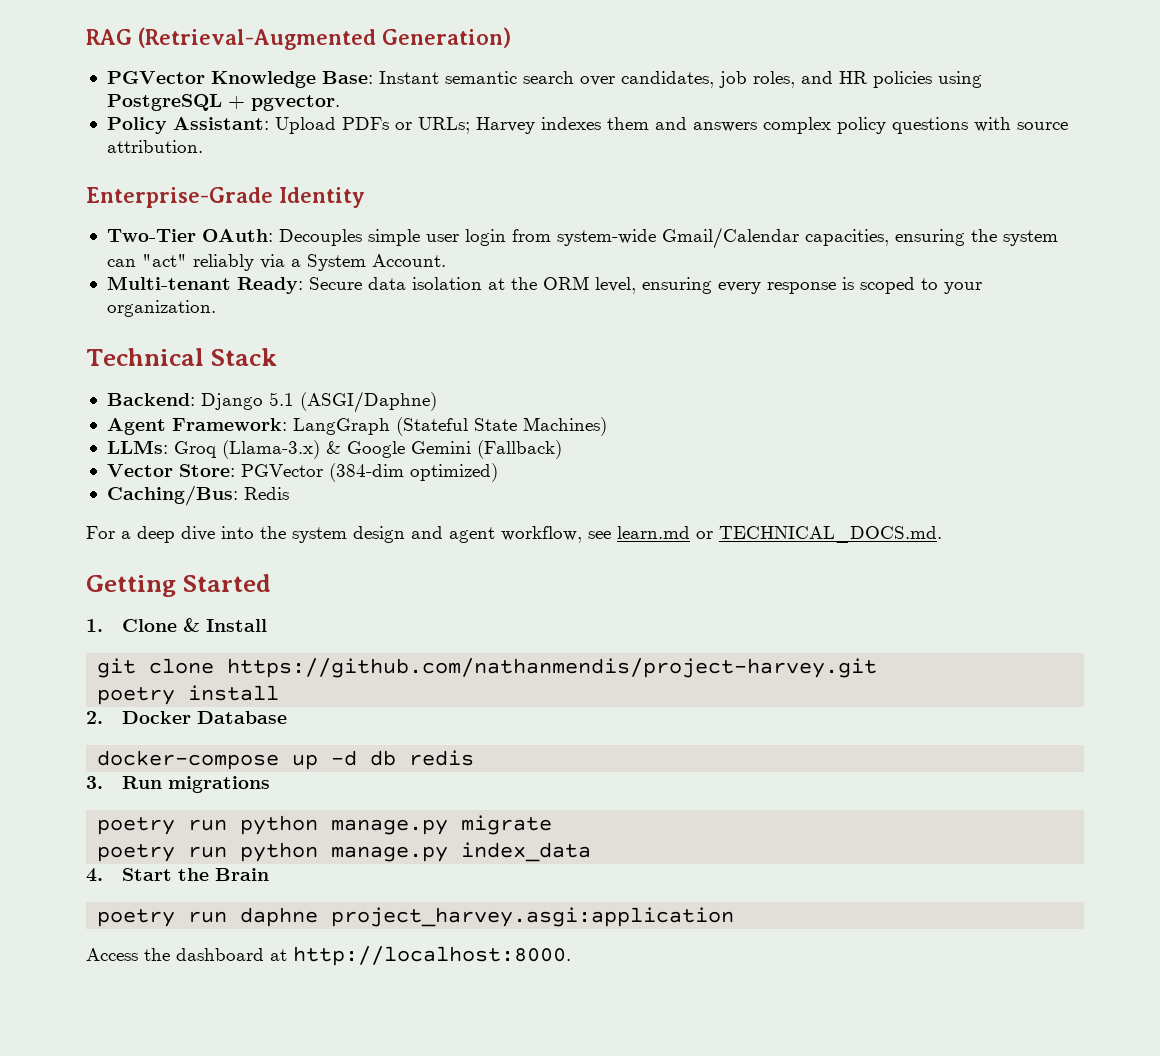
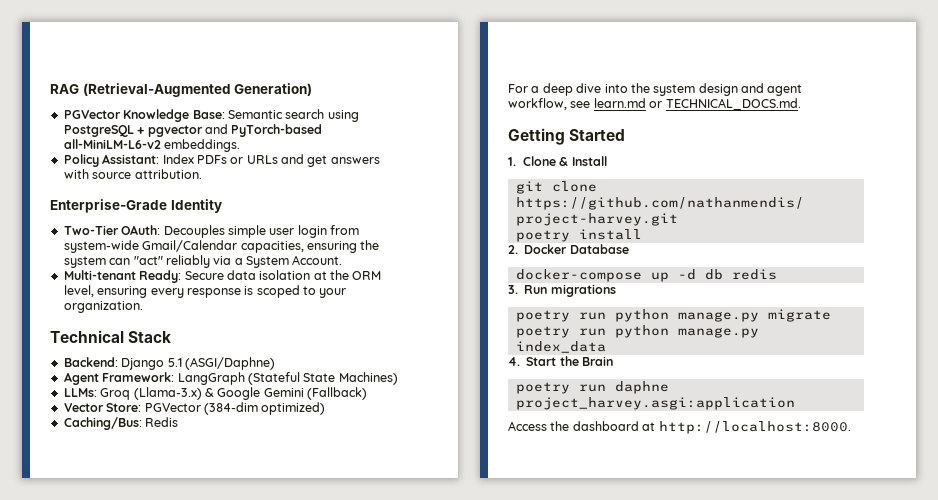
[378,71,982,88] [106,94,340,111] Instant semantic search over candidates, job roles, and HR policies using PostgreSQL + pgvector. -> [227,109,359,122] [63,124,323,137] [63,139,241,152] Semantic search using PostgreSQL + pgvector and PyTorch-based all-MiniLM-L6-v2 embeddings.
[274,117,336,134] Upload -> [162,154,194,164] Index
[417,117,968,134] URLs; Harvey indexes them and answers complex policy questions -> [246,154,380,167] URLs and get answers

